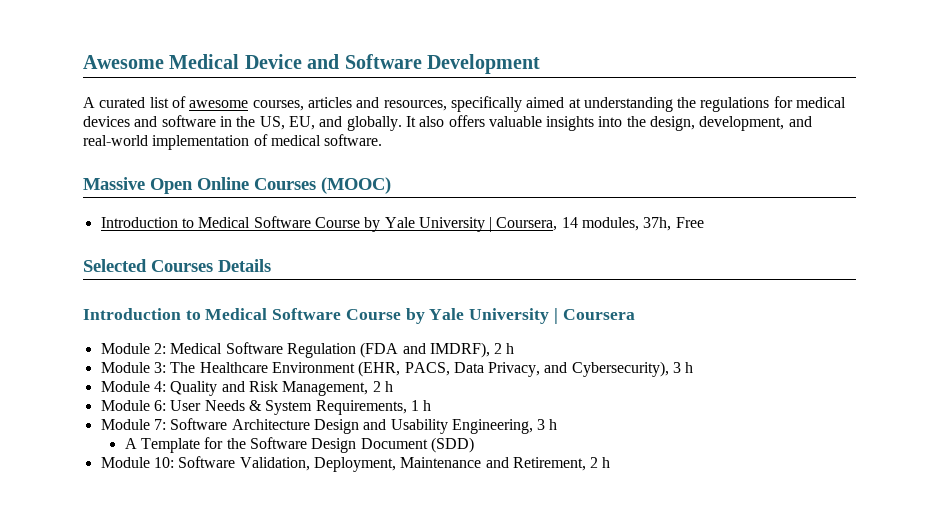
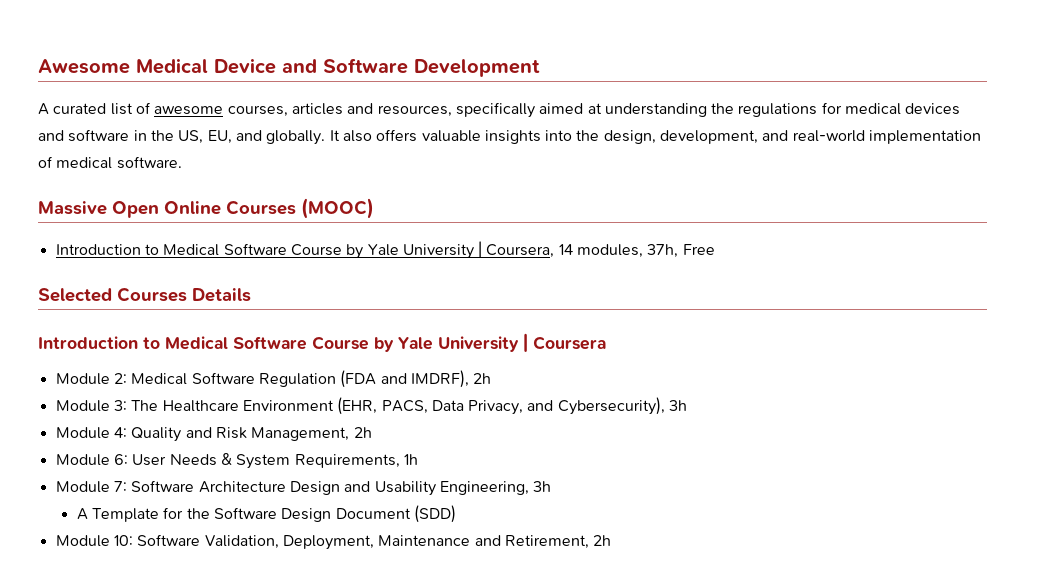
[494,343,515,354] 2 h -> [473,373,492,384] 2h
[673,362,694,373] 3 h -> [669,400,688,411] 3h
[372,381,393,392] 2 h -> [353,427,372,438] 2h
[410,400,432,411] 1 h -> [403,454,418,465] 1h
[537,419,558,430] 3 h -> [533,481,552,492] 3h
[590,457,611,468] 2 h -> [593,535,612,546] 2h

